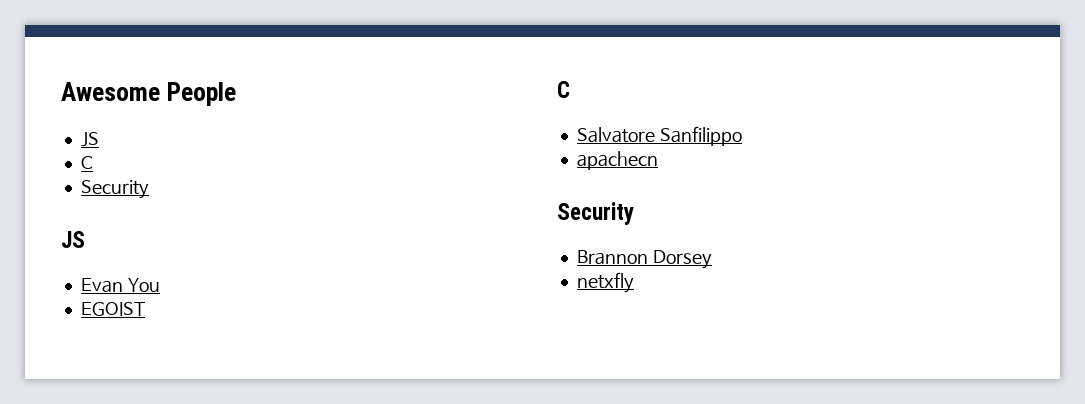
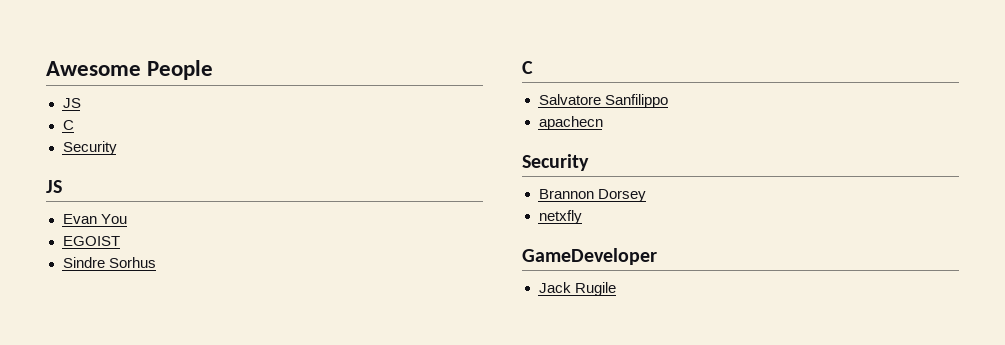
(145, 309) none -> [62,257,156,268] // Sindre Sorhus
(634, 282) none -> [522,248,657,265] [538,282,616,296] // GameDeveloper // Jack Rugile

